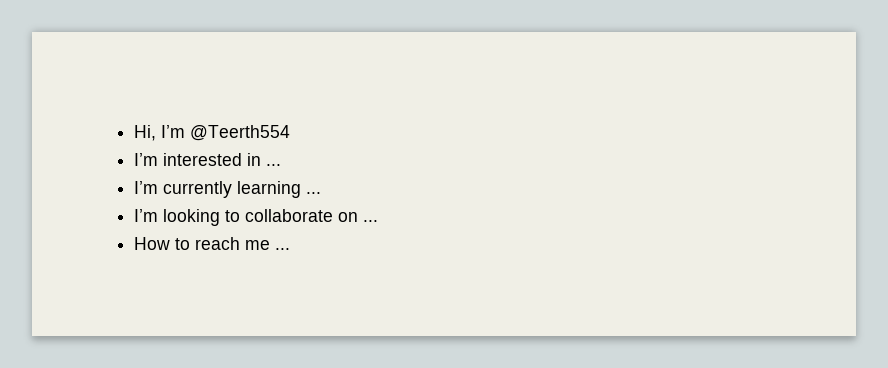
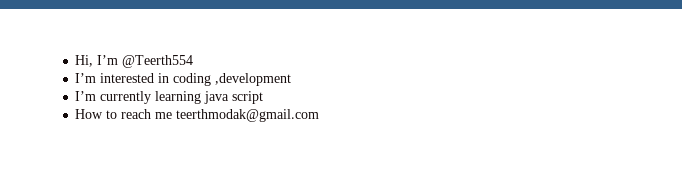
[266,164,282,166] ... -> [173,73,292,86] coding ,development
[306,192,322,194] [134,209,379,226] ... // I’m looking to collaborate on ... -> [204,91,264,104] java script
[275,248,291,250] ... -> [176,109,320,122] teerthmodak@gmail.com

